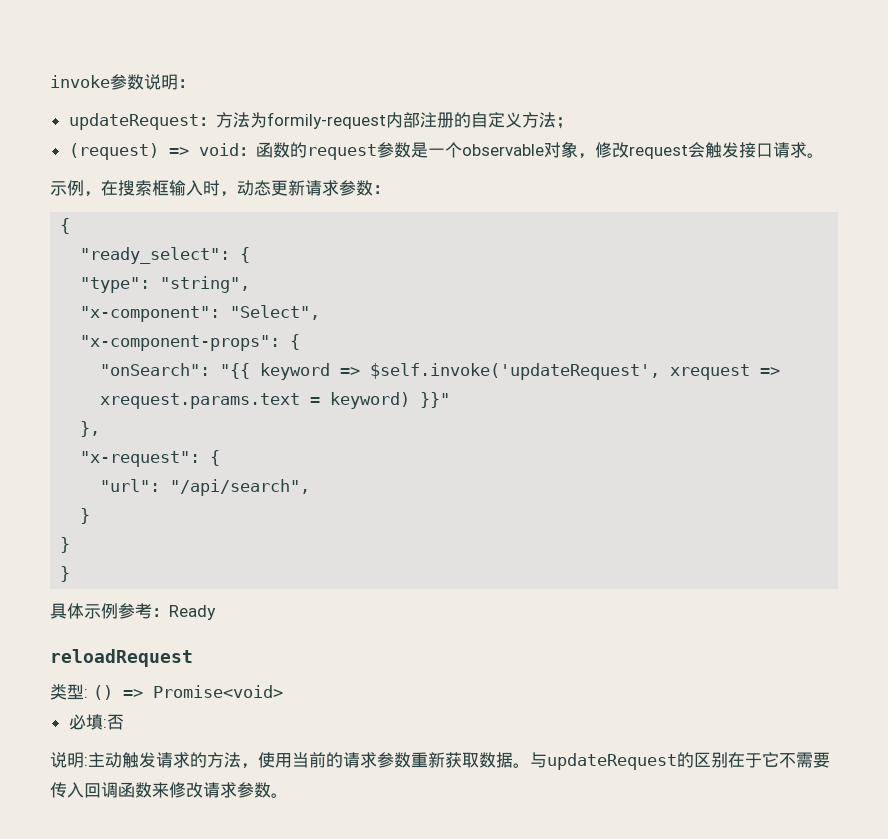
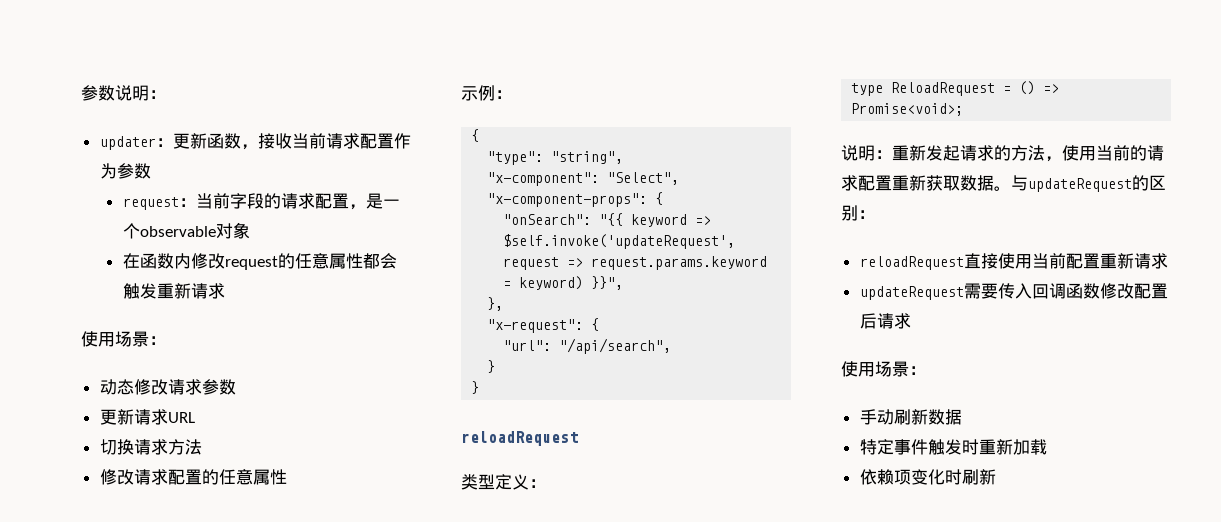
[50,75,110,88] invoke -> (81, 93) none
[68,112,573,130] [68,141,824,160] [50,180,373,197] updateRequest：方法为formily-request内部注册的自定义方法； // (request) => void：函数的request参数是一个observable对象，修改request会触发接口请求。 // 示例，在搜索框输入时，动态更新请求参数 -> [99,133,411,150] [99,163,151,179] [122,193,400,210] [122,222,250,239] [122,253,397,270] [122,283,225,299] [81,331,166,347] [99,379,236,395] [99,409,195,425] [99,439,202,455] [99,469,287,485] [461,85,495,101] updater：更新函数，接收当前请求配置作为参数 // request：当前字段的请求配置，是一个observable对象 // 在函数内修改request的任意属性都会触发重新请求 // 使用场景： // 动态修改请求参数 // 更新请求URL // 切换请求方法 // 修改请求配置的任意属性 // 示例
[80,247,251,264] // "ready_select": { -> (480, 135) none
[670,364,781,380] [100,393,301,409] xrequest => xrequest.params.text -> [503,256,768,270] request => request.params.keyword
[420,392,451,408] }}" -> [591,276,624,290] }}",
[60,566,71,582] [50,603,216,620] // } // 具体示例参考：Ready -> (480, 387) none
[84,685,283,700] [68,714,124,730] [50,752,156,768] : () => Promise<void> // 必填:否 // 说明:主动触发 -> [495,474,546,490] [851,81,1060,96] [851,103,964,116] [841,145,960,161] 定义： // type ReloadRequest = () => Promise<void>; // 说明：重新发起
[377,752,411,768] 参数 -> [858,175,892,191] 配置
[728,752,796,768] 在于它不 -> [858,210,875,219] [859,253,1168,270] [859,286,964,300] ： // reloadRequest直接使用当前配置重新请求 // updateRequest
[152,782,288,798] 来修改请求参数。 -> [1099,283,1168,299] [859,313,911,329] [841,361,926,377] [859,409,962,425] [859,439,1047,455] [859,469,996,485] 修改配置后请求 // 使用场景： // 手动刷新数据 // 特定事件触发时重新加载 // 依赖项变化时刷新

